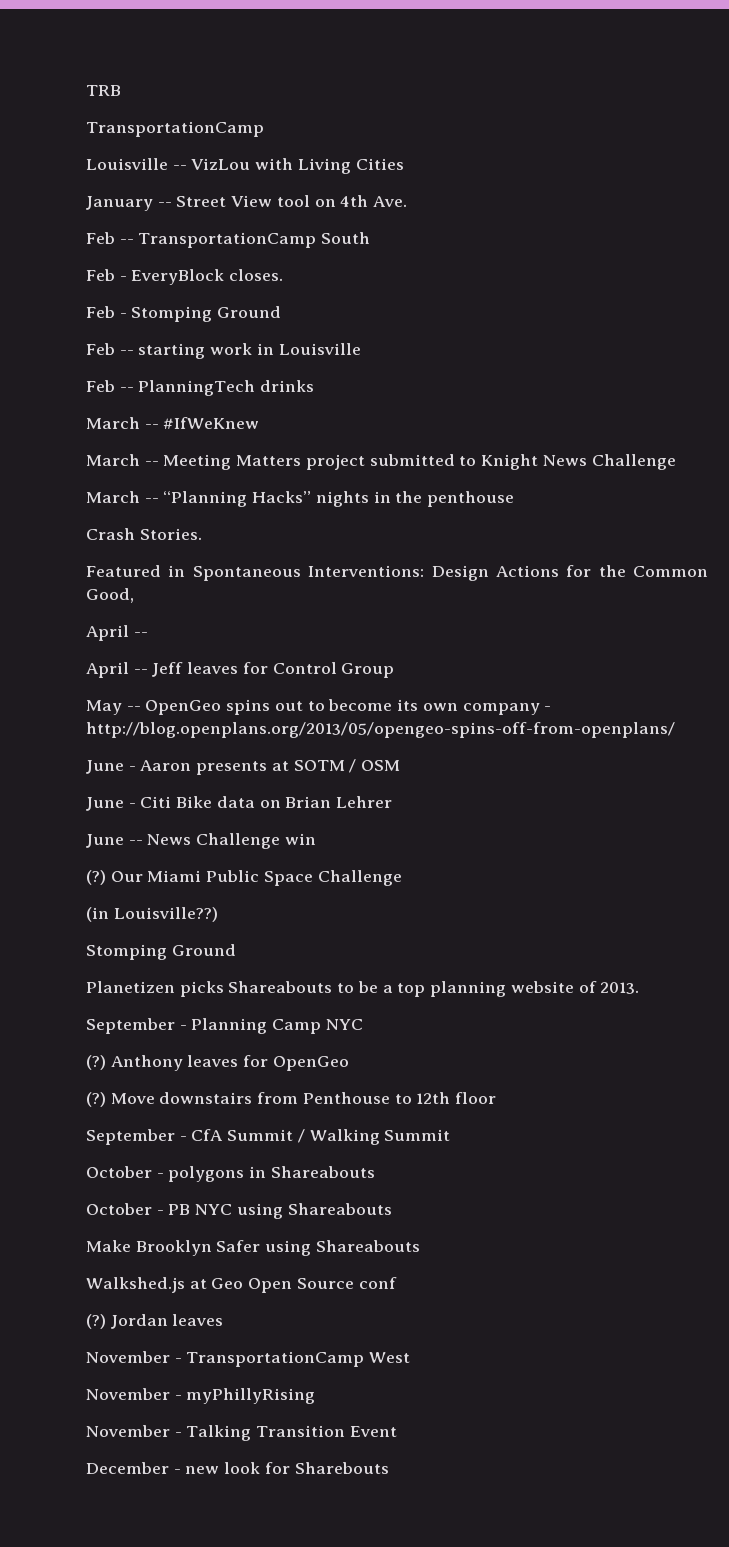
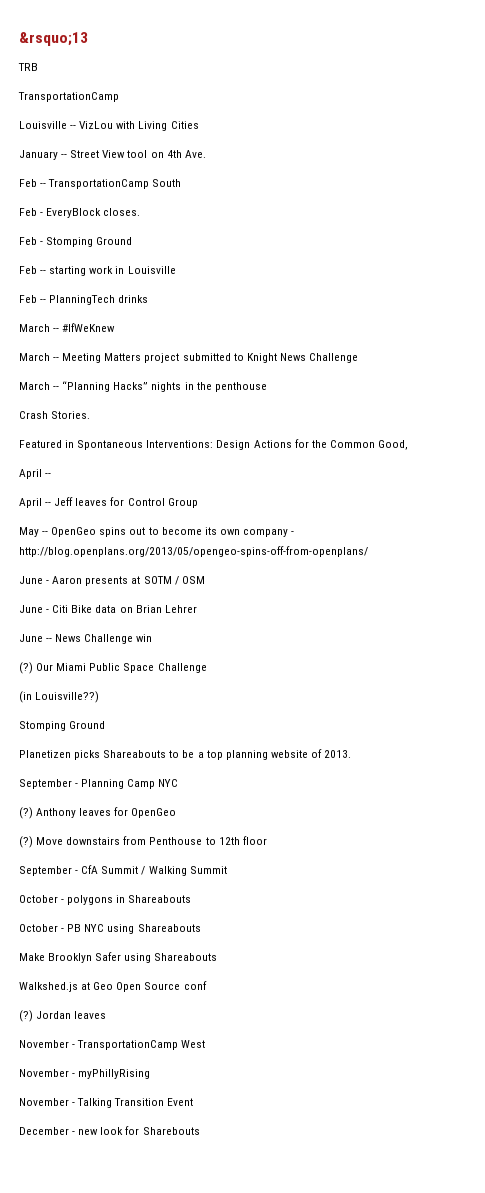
(86, 90) none -> [19,32,88,46] &rsquo;13 //

